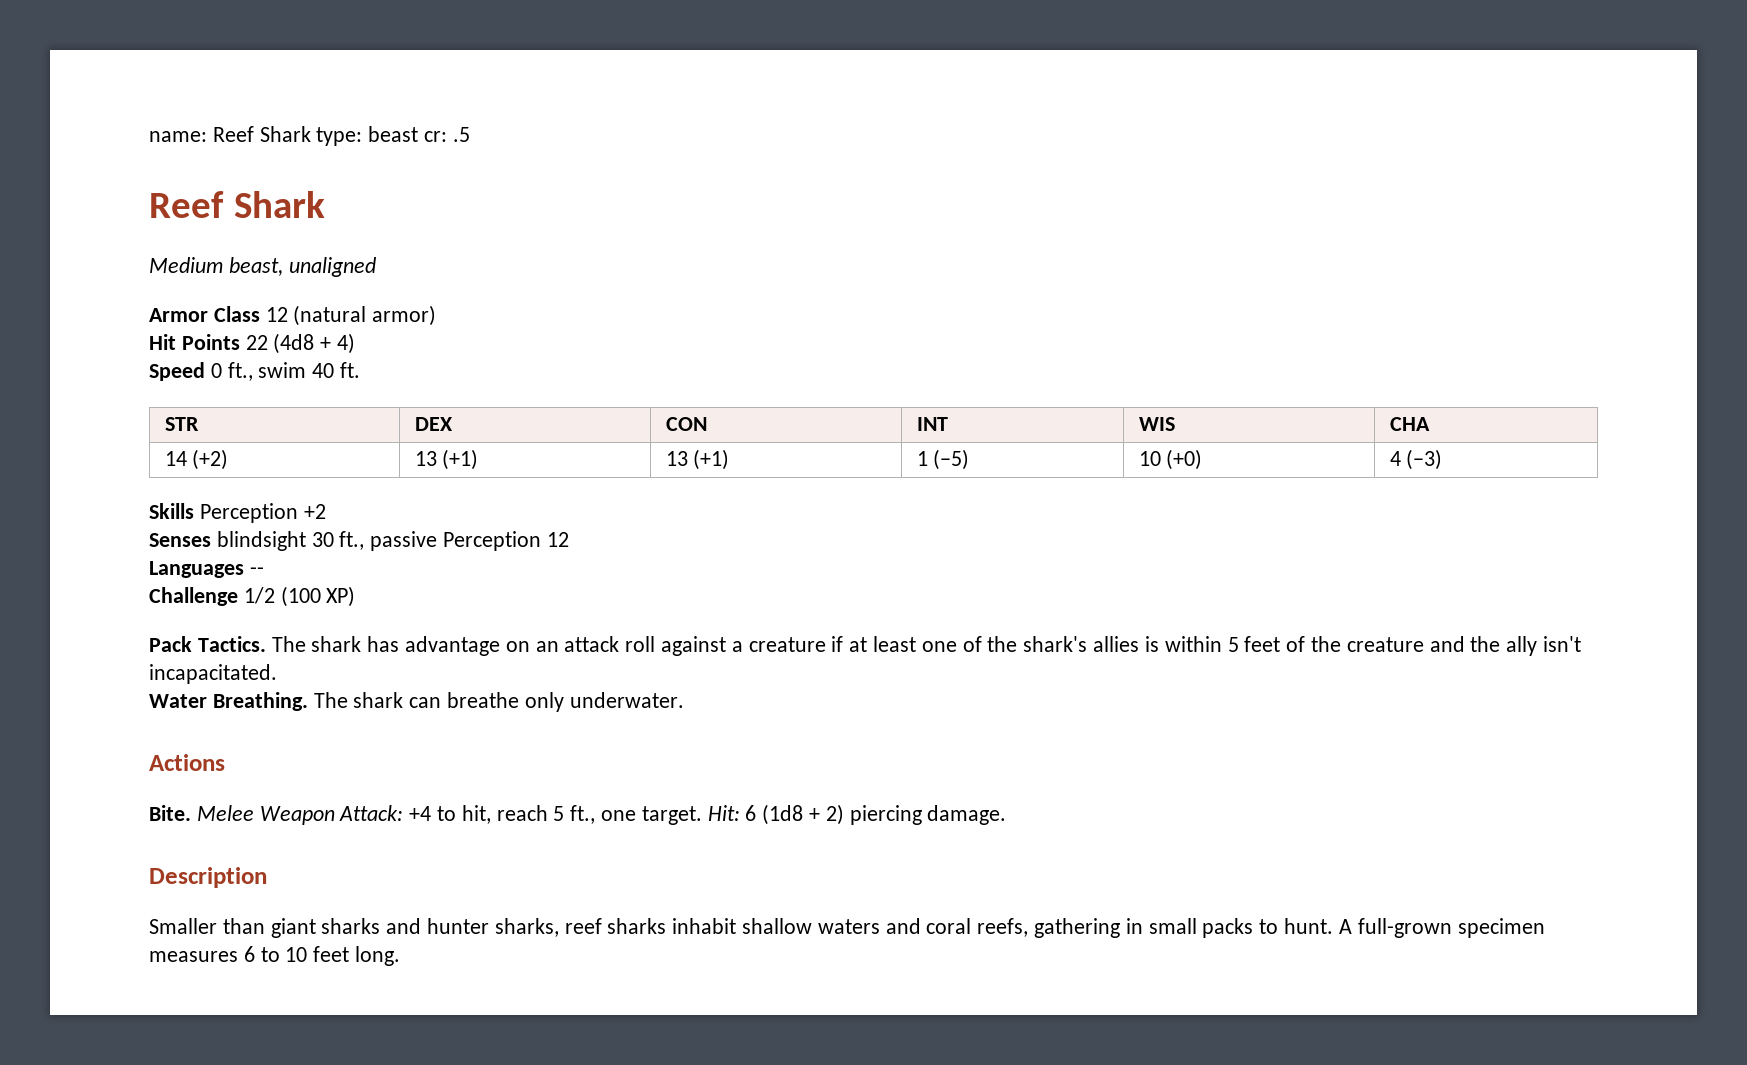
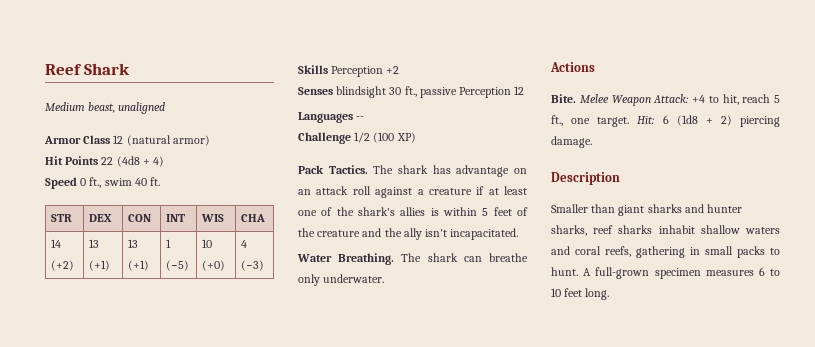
[149,126,470,146] name: Reef Shark type: beast cr: .5 // -> (45, 69) none

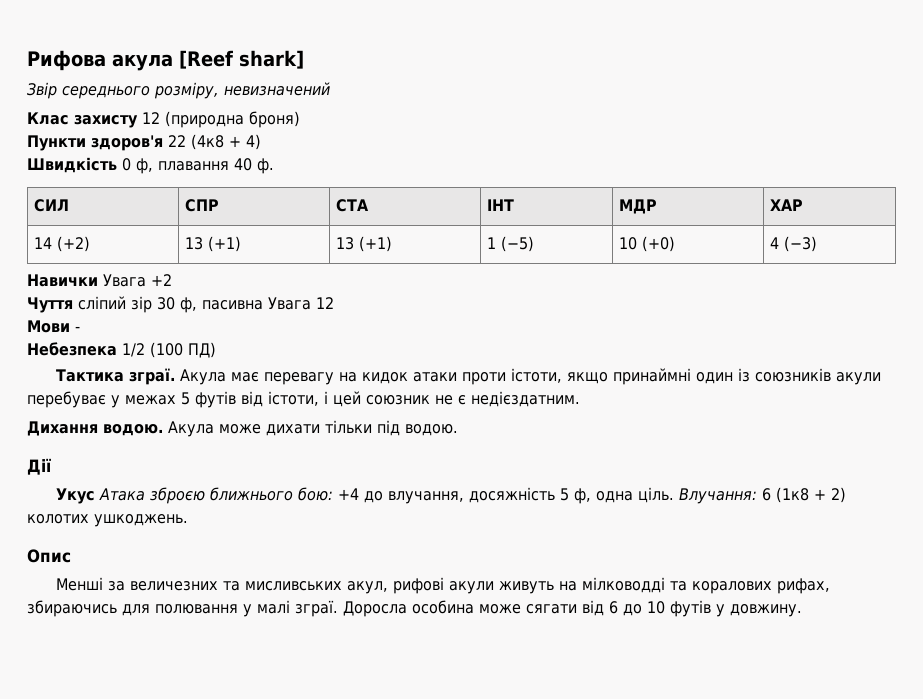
[45,63,131,75] [45,102,166,114] [44,135,210,146] [45,156,165,167] [45,177,161,189] [50,214,72,222] [88,214,112,222] [127,214,151,222] [165,214,185,222] [200,214,224,222] [240,214,265,222] Reef Shark // Medium beast, unaligned // Armor Class 12 (natural armor) // Hit Points 22 (4d8 + 4) // Speed 0 ft., swim 40 ft. // STR | DEX | CON | INT | WIS | CHA -> [27,50,304,71] [27,82,330,99] [27,111,300,128] [27,134,261,151] [27,157,274,174] [33,199,69,212] [184,199,219,212] [335,199,369,212] [486,199,514,211] [618,199,657,214] [769,199,803,211] Рифова акула [Reef shark] // Звір середнього розміру, невизначений // Клас захисту 12 (природна броня) // Пункти здоров'я 22 (4к8 + 4) // Швидкість 0 ф, плавання 40 ф. // СИЛ | СПР | СТА | ІНТ | МДР | ХАР
[298,65,384,77] Skills Perception -> [27,274,146,287] Навички Увага
[298,86,525,98] [298,112,365,123] [298,132,416,144] [298,165,527,177] [298,186,527,198] [298,207,528,216] [298,228,519,240] [297,253,528,265] [298,274,385,286] [550,62,595,72] [551,94,780,106] [551,115,780,127] [551,136,592,148] [551,172,620,185] [551,204,743,216] [551,225,780,236] [551,246,780,258] [551,267,780,279] [551,288,610,300] Senses blindsight 30 ft., passive Perception 12 // Languages -- // Challenge 1/2 (100 XP) // Pack Tactics. The shark has advantage on an attack roll against a creature if at least one of the shark's allies is within 5 feet of the creature and the ally isn't incapacitated. // Water Breathing. The shark can breathe only underwater. // Actions // Bite. Melee Weapon Attack: +4 to hit, reach 5 ft., one target. Hit: 6 (1d8 + 2) piercing damage. // Description // Smaller than giant sharks and hunter sharks, reef sharks inhabit shallow waters and coral reefs, gathering in small packs to hunt. A full-grown specimen measures 6 to 10 feet long. -> [27,296,334,313] [27,320,80,333] [27,342,216,358] [56,368,882,385] [27,391,580,408] [27,420,458,437] [27,458,51,475] [56,487,847,504] [27,514,188,527] [27,549,71,563] [56,577,831,594] [27,600,802,617] Чуття сліпий зір 30 ф, пасивна Увага 12 // Мови - // Небезпека 1/2 (100 ПД) // Тактика зграї. Акула має перевагу на кидок атаки проти істоти, якщо принаймні один із союзників акули перебуває у межах 5 футів від істоти, і цей союзник не є недієздатним. // Дихання водою. Акула може дихати тільки під водою. // Дії // Укус Атака зброєю ближнього бою: +4 до влучання, досяжність 5 ф, одна ціль. Влучання: 6 (1к8 + 2) колотих ушкоджень. // Опис // Менші за величезних та мисливських акул, рифові акули живуть на мілководді та коралових рифах, збираючись для полювання у малі зграї. Доросла особина може сягати від 6 до 10 футів у довжину.

